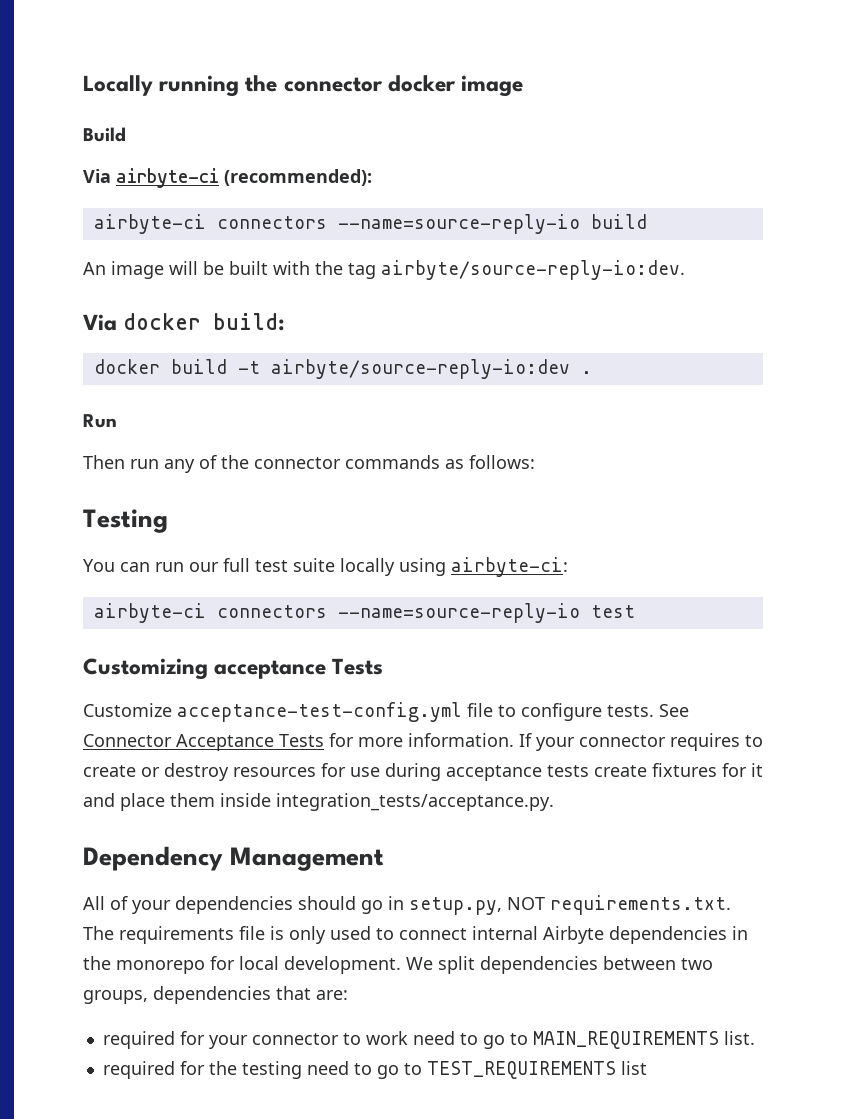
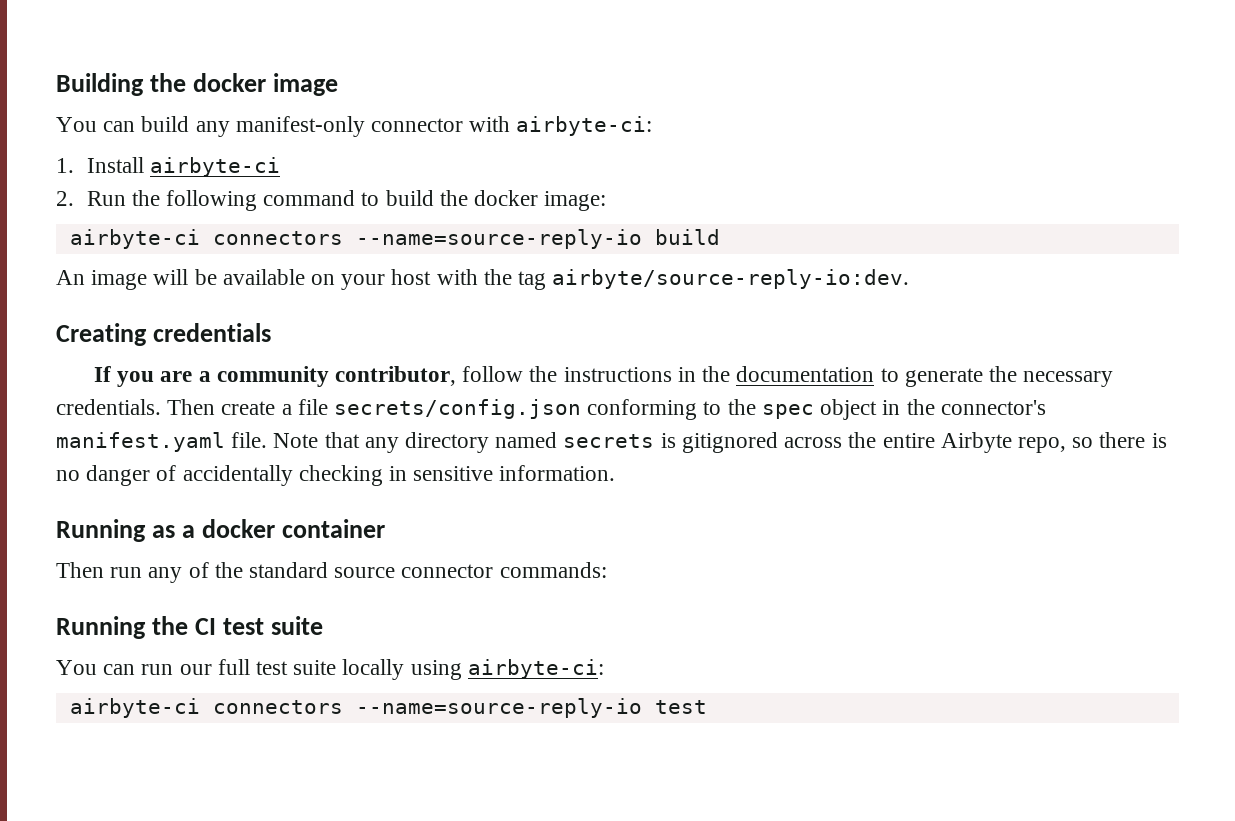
[83,75,524,97] [83,127,126,142] [83,168,372,188] Locally running the connector docker image // Build // Via airbyte-ci (recommended): -> [56,73,339,96] [56,116,653,137] [56,157,280,177] [56,190,607,211] Building the docker image // You can build any manifest-only connector with airbyte-ci: // 1. Install airbyte-ci // 2. Run the following command to build the docker image:
[229,261,268,275] built -> [222,269,432,290] available on your host
[83,313,286,331] [93,359,592,379] [83,414,117,428] Via docker build: // docker build -t airbyte/source-reply-io:dev . // Run -> [56,323,272,346] [93,366,1114,387] [56,399,1046,420] [56,432,1167,453] [56,465,616,486] [56,519,386,542] Creating credentials // If you are a community contributor, follow the instructions in the documentation to generate the necessary credentials. Then create a file secrets/config.json conforming to the spec object in the connector's manifest.yaml file. Note that any directory named secrets is gitignored across the entire Airbyte repo, so there is no danger of accidentally checking in sensitive information. // Running as a docker container
[254,455,535,469] [83,509,168,533] connector commands as follows: // Testing -> [249,562,607,578] [56,616,324,639] standard source connector commands: // Running the CI test suite
[83,658,384,680] [83,702,689,722] [83,733,763,751] [83,763,763,781] [83,793,554,811] [83,846,385,871] [83,895,731,915] [83,926,748,944] [83,956,713,974] [83,986,348,1004] [102,1031,755,1049] [102,1061,647,1079] // Customizing acceptance Tests // Customize acceptance-test-config.yml file to configure tests. See Connector Acceptance Tests for more information. If your connector requires to create or destroy resources for use during acceptance tests create fixtures for it and place them inside integration_tests/acceptance.py. // Dependency Management // All of your dependencies should go in setup.py, NOT requirements.txt. The requirements file is only used to connect internal Airbyte dependencies in the monorepo for local development. We split dependencies between two groups, dependencies that are: // required for your connector to work need to go to MAIN_REQUIREMENTS list. // required for the testing need to go to TEST_REQUIREMENTS list -> (707, 707) none

